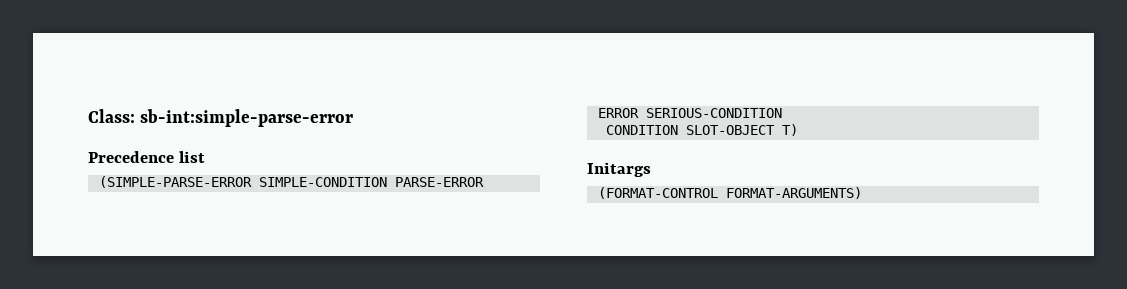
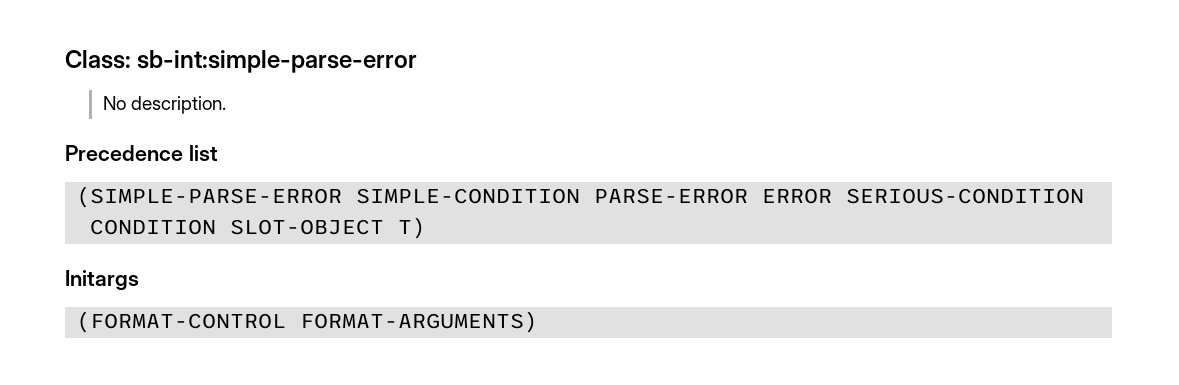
(354, 118) none -> [102,96,226,114] // No description.

